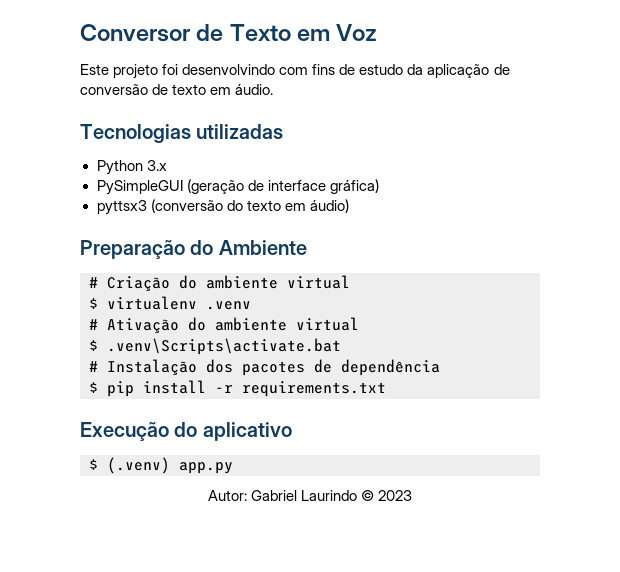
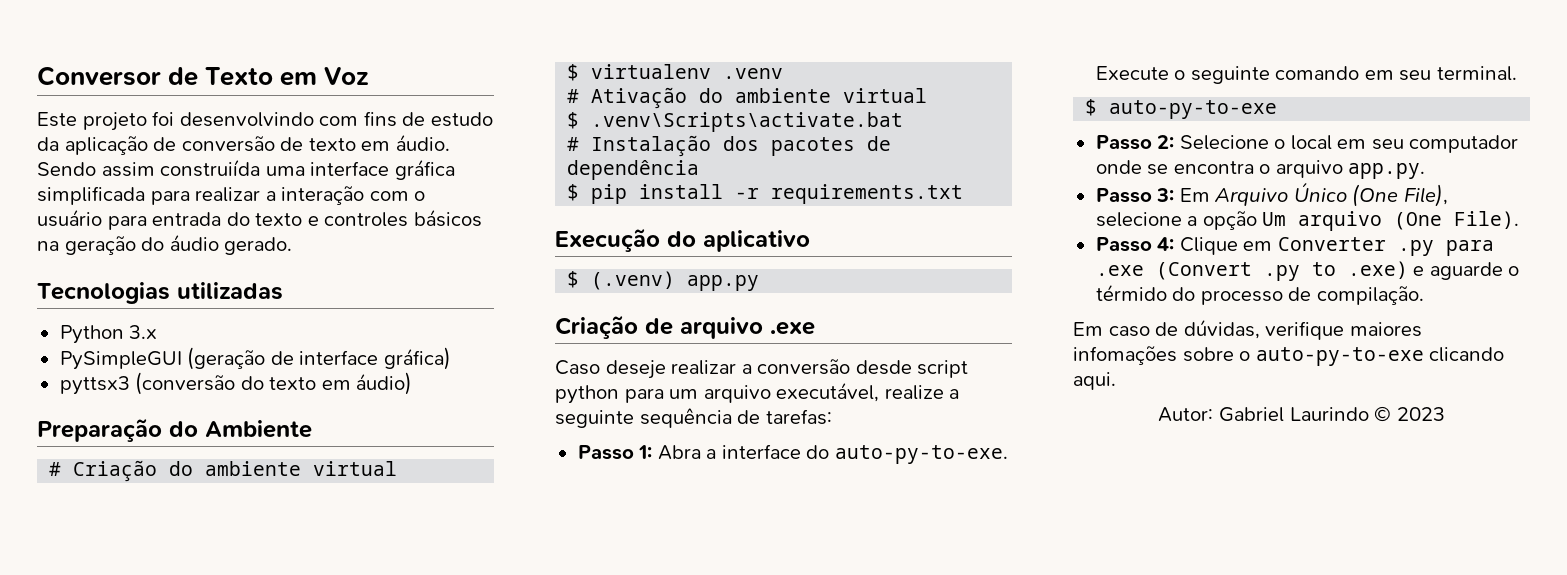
(274, 89) none -> [37,159,455,180] [37,186,426,205] [37,209,482,230] [37,234,293,255] Sendo assim construiída uma interface gráfica simplificada para realizar a interação com o usuário para entrada do texto e controles básicos na geração do áudio gerado.
(233, 468) none -> [555,316,815,339] [555,359,969,379] [555,382,960,404] [555,408,832,428] [577,444,1008,464] [1095,66,1517,84] [1085,99,1278,119] [1095,135,1519,153] [1095,160,1426,179] [1095,182,1448,207] [1095,211,1520,231] [1095,237,1494,256] [1095,261,1520,281] [1095,284,1424,305] [1073,319,1422,340] [1073,346,1505,366] [1073,372,1116,390] // Criação de arquivo .exe // Caso deseje realizar a conversão desde script python para um arquivo executável, realize a seguinte sequência de tarefas: // Passo 1: Abra a interface do auto-py-to-exe. Execute o seguinte comando em seu terminal. // $ auto-py-to-exe // Passo 2: Selecione o local em seu computador onde se encontra o arquivo app.py. // Passo 3: Em Arquivo Único (One File), selecione a opção Um arquivo (One File). // Passo 4: Clique em Converter .py para .exe (Convert .py to .exe) e aguarde o térmido do processo de compilação. // Em caso de dúvidas, verifique maiores infomações sobre o auto-py-to-exe clicando aqui.

